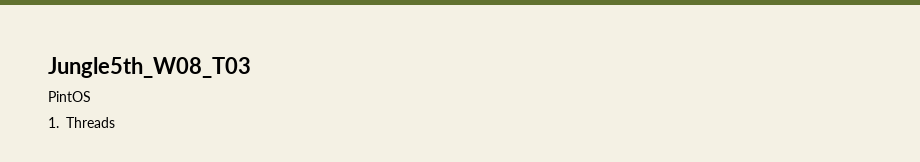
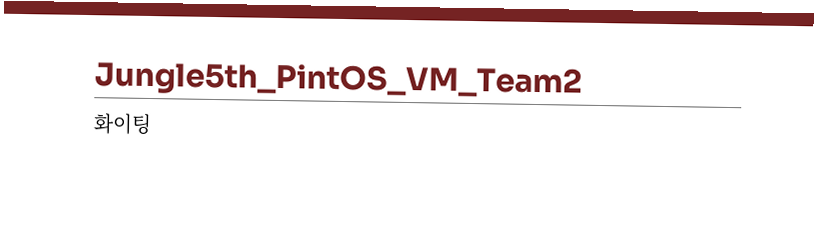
[48,57,251,78] [48,91,91,102] [48,117,115,128] Jungle5th_W08_T03 // PintOS // 1. Threads -> [94,61,583,100] [93,113,152,136] Jungle5th_PintOS_VM_Team2 // 화이팅

